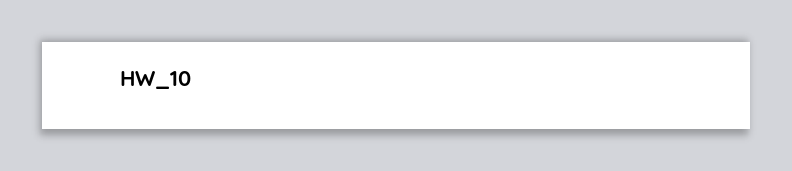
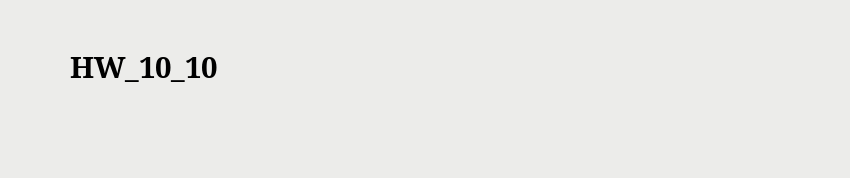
[120,71,191,89] HW_10 -> [70,57,217,82] HW_10_10

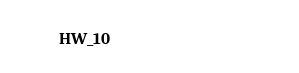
[70,57,217,82] HW_10_10 -> [59,33,110,46] HW_10

